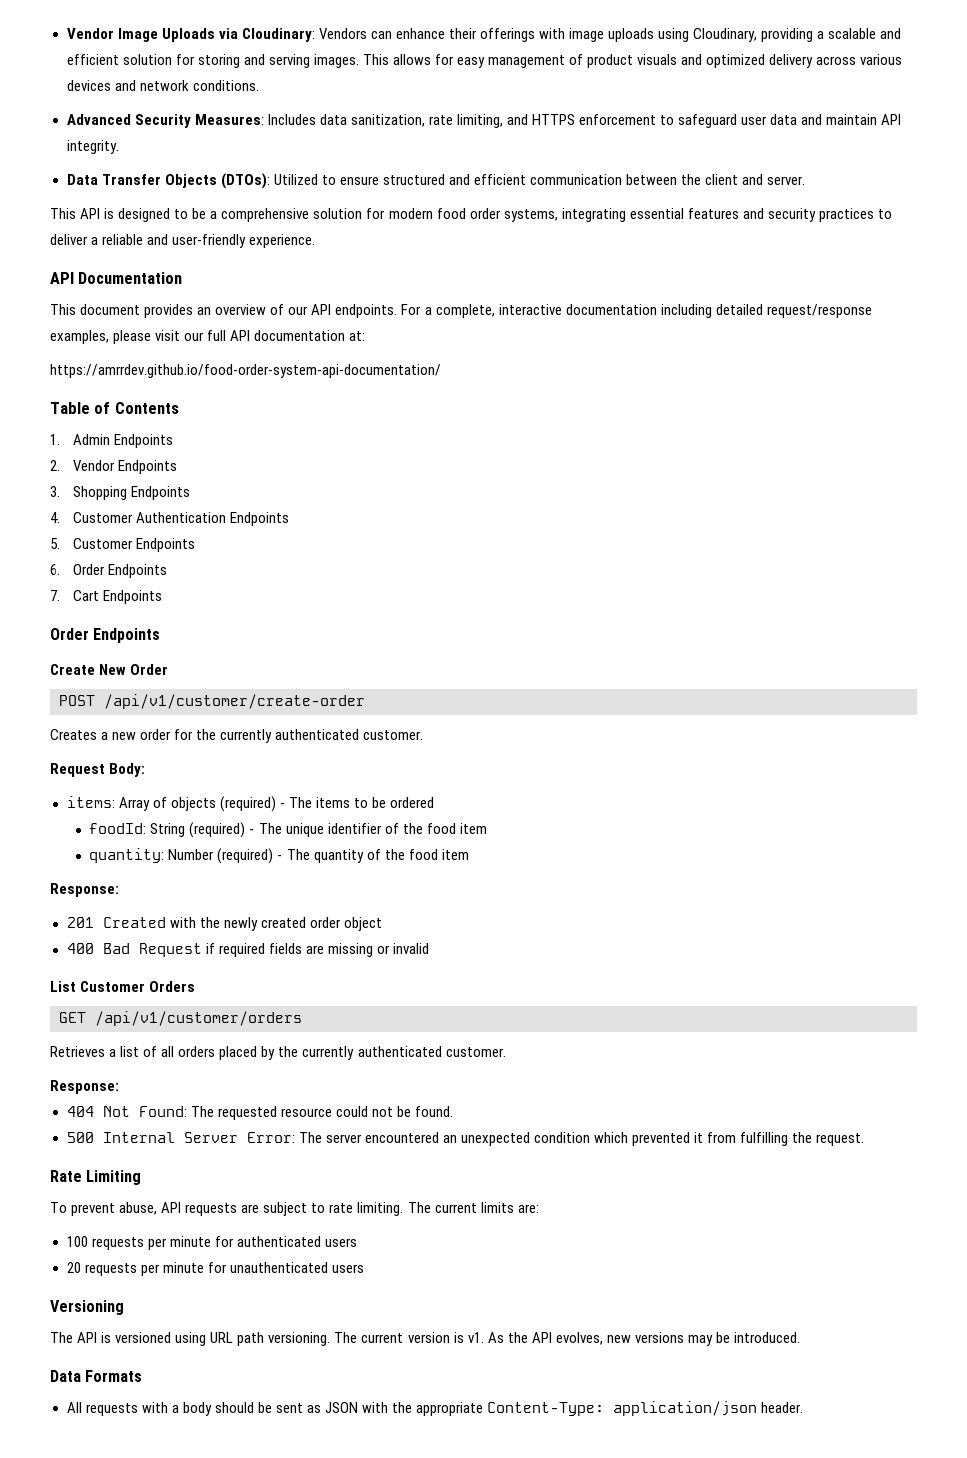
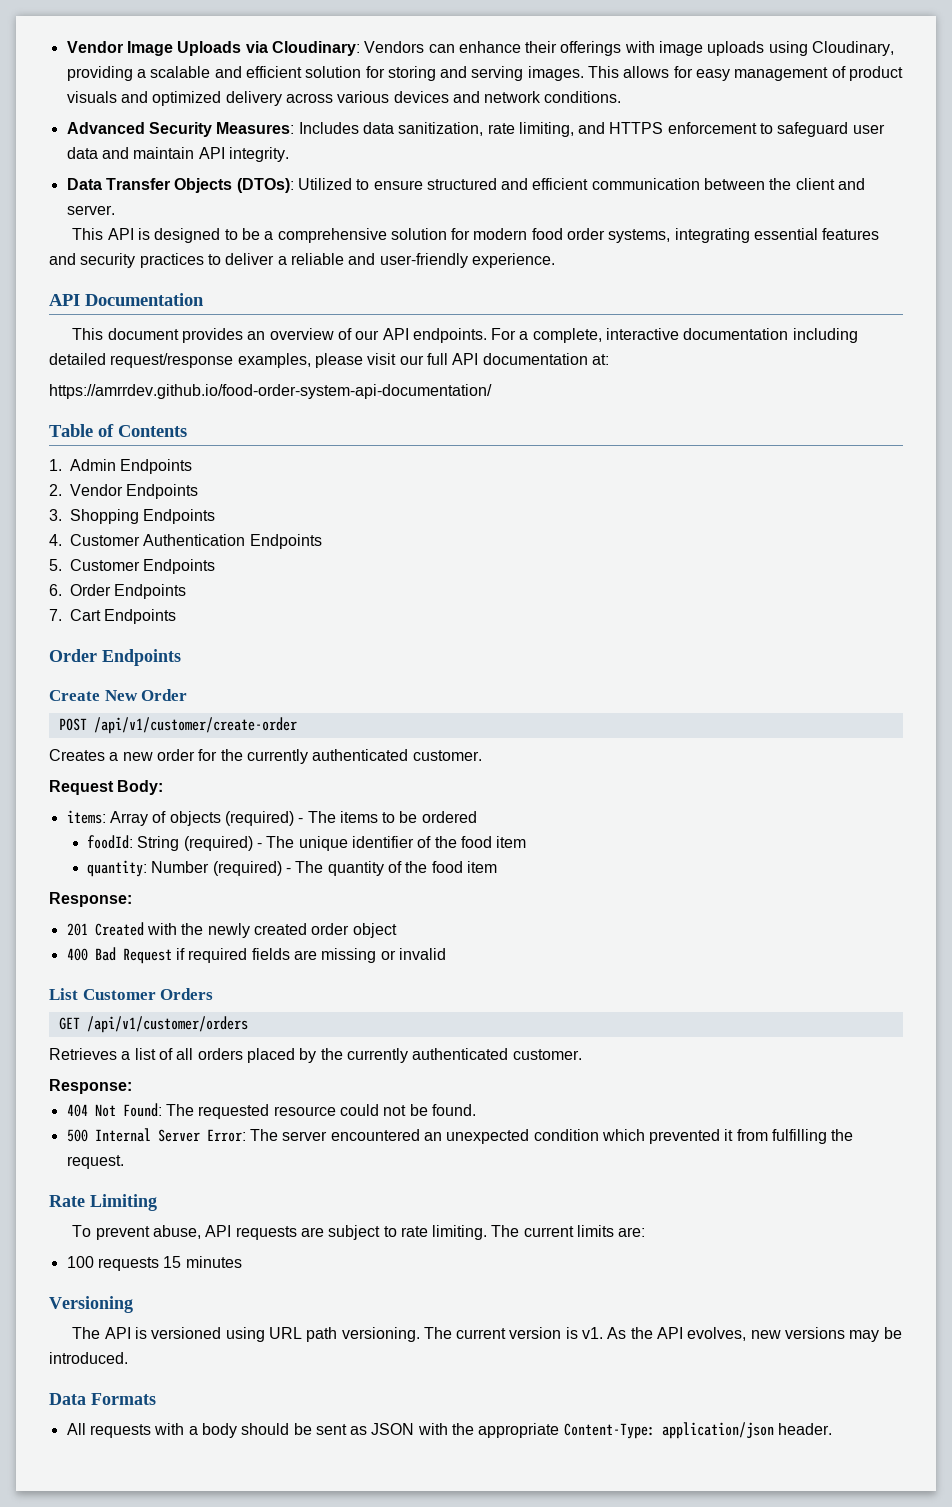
[147,1236,357,1250] [66,1262,364,1276] per minute for authenticated users // 20 requests per minute for unauthenticated users -> [163,1256,242,1268] 15 minutes

